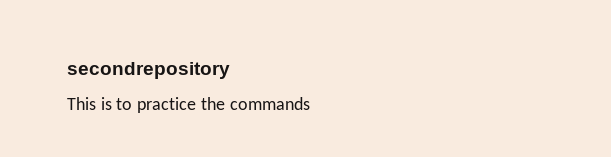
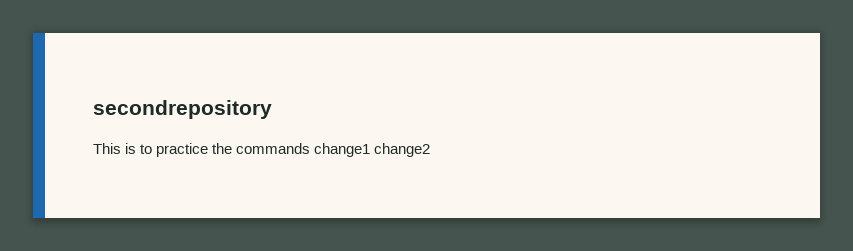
(310, 103) none -> [314,143,431,157] change1 change2

